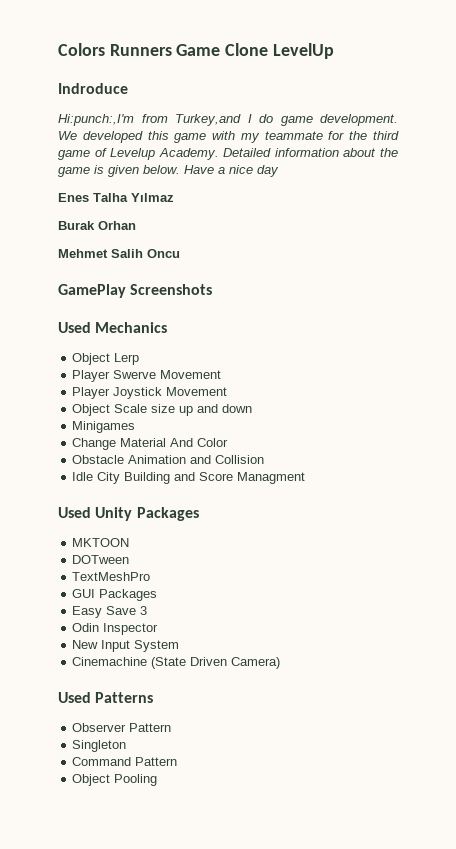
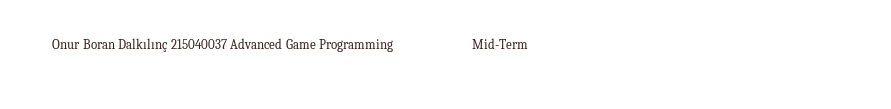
[58,43,334,59] [58,83,128,94] [58,114,398,126] [58,131,399,143] [58,148,398,160] [58,165,279,177] [58,193,174,202] [58,221,136,230] [58,249,180,258] [58,284,213,298] [58,322,168,333] [72,353,140,365] [72,370,222,382] [72,387,228,399] [72,404,253,416] [72,421,136,433] [72,438,229,450] [72,455,265,464] [72,472,306,484] [58,507,199,521] [72,538,130,547] [72,555,130,564] [72,572,151,581] [72,589,158,601] [72,606,148,618] [72,623,159,635] [72,640,180,652] [72,657,281,669] [58,692,154,703] [72,723,172,732] [72,740,127,752] [72,757,178,766] [72,774,158,786] Colors Runners Game Clone LevelUp // Indroduce // Hi:punch:,I'm from Turkey,and I do game development. We developed this game with my teammate for the third game of Levelup Academy. Detailed information about the game is given below. Have a nice day // Enes Talha Yılmaz // Burak Orhan // Mehmet Salih Oncu // GamePlay Screenshots // Used Mechanics // Object Lerp // Player Swerve Movement // Player Joystick Movement // Object Scale size up and down // Minigames // Change Material And Color // Obstacle Animation and Collision // Idle City Building and Score Managment // Used Unity Packages // MKTOON // DOTween // TextMeshPro // GUI Packages // Easy Save 3 // Odin Inspector // New Input System // Cinemachine (State Driven Camera) // Used Patterns // Observer Pattern // Singleton // Command Pattern // Object Pooling -> [52,38,528,52] Onur Boran Dalkılınç 215040037 Advanced Game Programming Mid-Term

